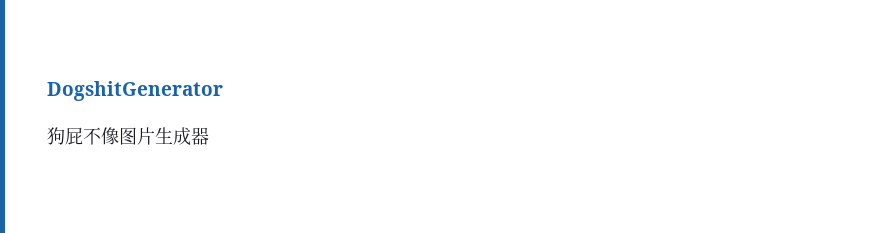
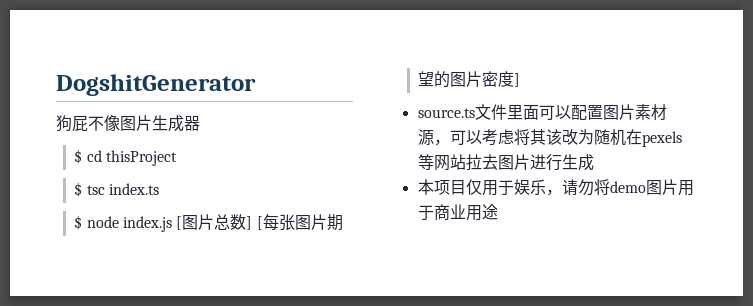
(209, 136) none -> [74,149,178,166] [74,182,160,197] [74,214,343,232] [418,71,521,88] [417,104,667,120] [417,129,682,147] [417,154,594,171] [417,179,694,196] [417,204,498,221] // $ cd thisProject // $ tsc index.ts // $ node index.js [图片总数] [每张图片期望的图片密度] // source.ts文件里面可以配置图片素材源，可以考虑将其该改为随机在pexels等网站拉去图片进行生成 // 本项目仅用于娱乐，请勿将demo图片用于商业用途

